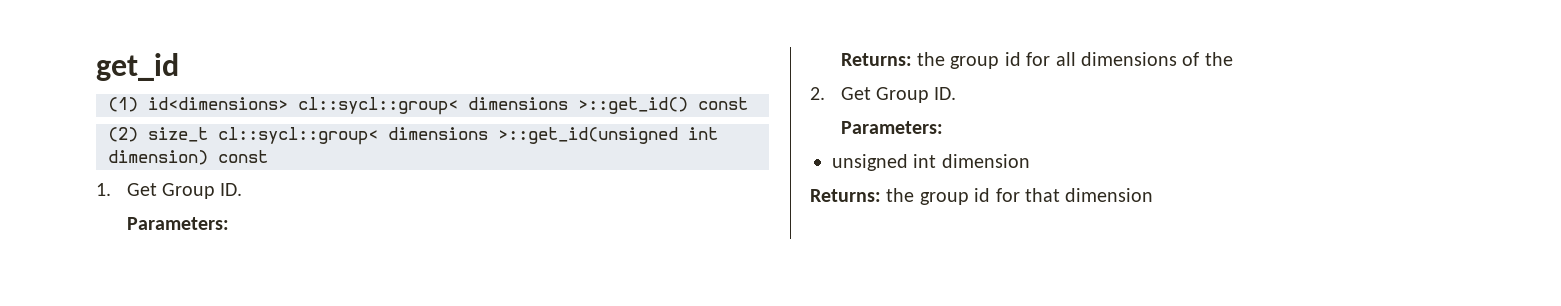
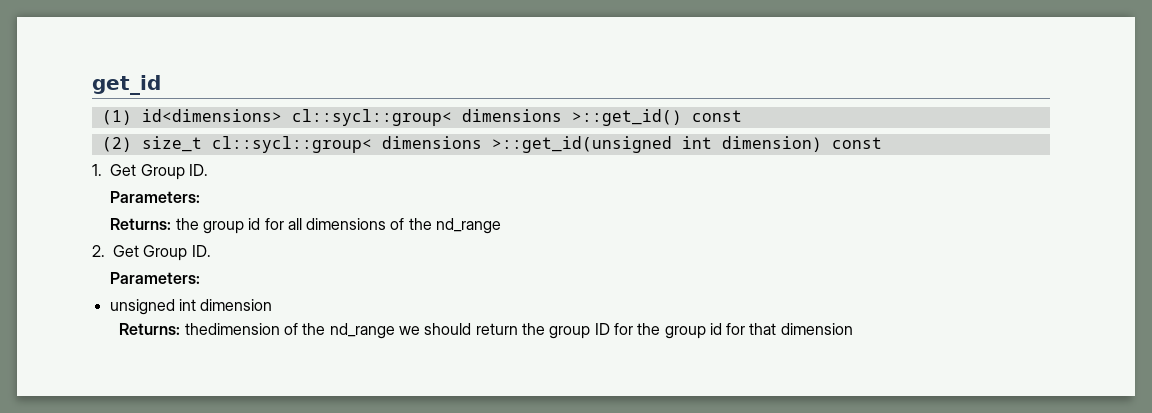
(1233, 59) none -> [436,218,502,234] nd_range
(881, 195) none -> [184,323,633,339] thedimension of the nd_range we should return the group ID for

